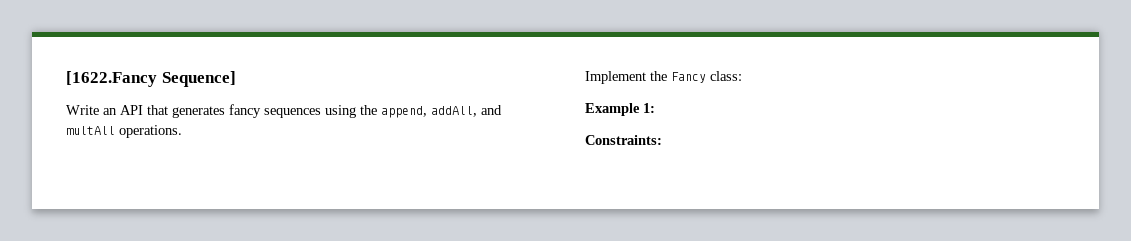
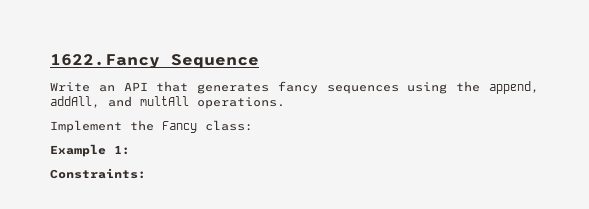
[66,71,236,87] [1622.Fancy Sequence] -> [50,54,259,69] 1622.Fancy Sequence

